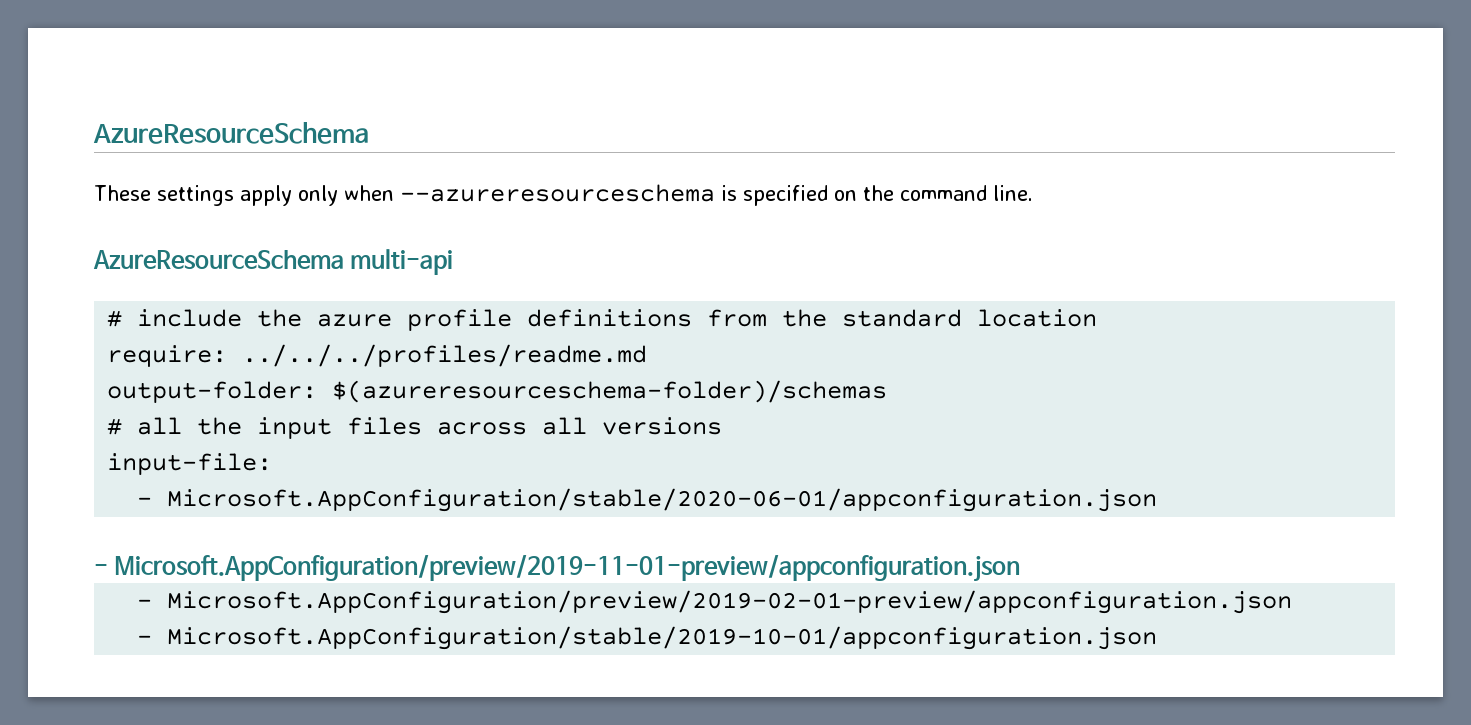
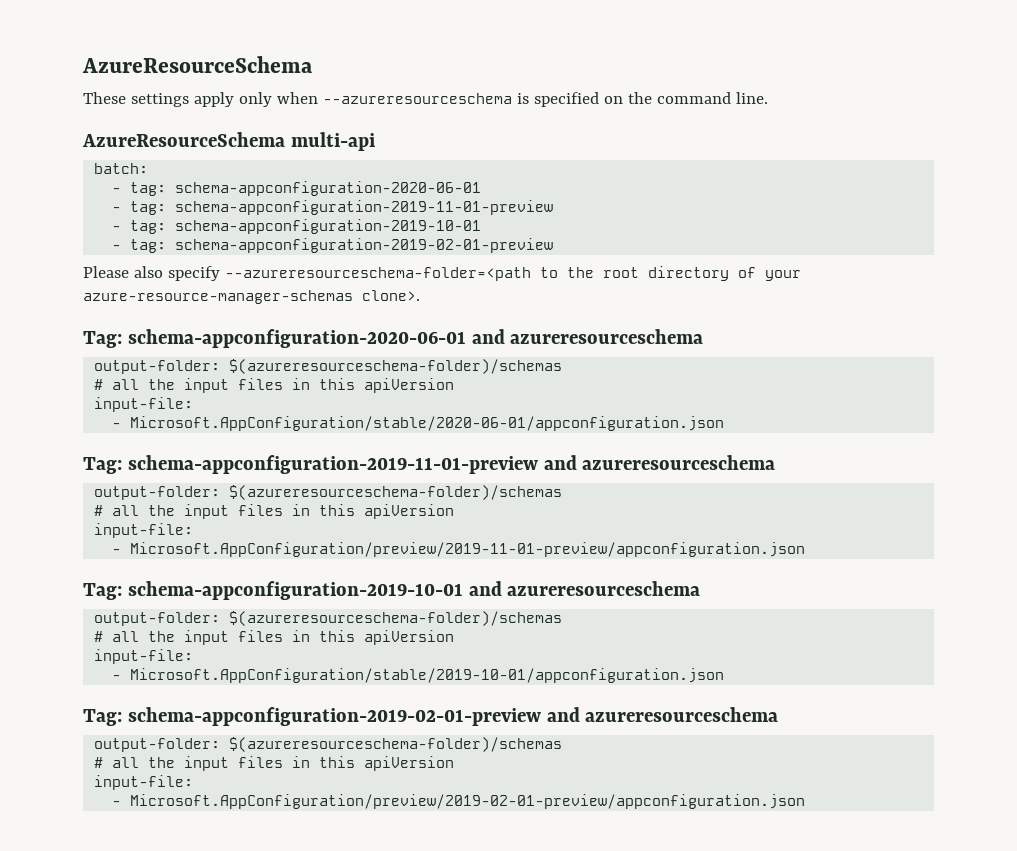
[107,309,1098,331] [107,344,648,367] [107,380,888,403] [107,417,723,439] # include the azure profile definitions from the standard location // require: ../../../profiles/readme.md // output-folder: $(azureresourceschema-folder)/schemas // # all the input files across all versions -> [94,163,149,174] [112,181,482,196] [112,200,554,215] [112,219,482,234] [112,238,554,253] [83,266,801,281] [83,290,420,304] [83,329,704,348] [94,359,563,374] [94,378,455,393] batch: // - tag: schema-appconfiguration-2020-06-01 // - tag: schema-appconfiguration-2019-11-01-preview // - tag: schema-appconfiguration-2019-10-01 // - tag: schema-appconfiguration-2019-02-01-preview // Please also specify --azureresourceschema-folder=<path to the root directory of your azure-resource-manager-schemas clone>. // Tag: schema-appconfiguration-2020-06-01 and azureresourceschema // output-folder: $(azureresourceschema-folder)/schemas // # all the input files in this apiVersion
[94,555,1021,582] [137,590,1293,614] [137,626,1158,650] - Microsoft.AppConfiguration/preview/2019-11-01-preview/appconfiguration.json // - Microsoft.AppConfiguration/preview/2019-02-01-preview/appconfiguration.json // - Microsoft.AppConfiguration/stable/2019-10-01/appconfiguration.json -> [83,455,776,474] [94,485,563,500] [94,504,455,519] [94,523,194,538] [112,542,806,557] [83,581,701,600] [94,611,563,626] [94,630,455,645] [94,649,194,664] [112,668,725,683] [83,707,779,726] [94,737,563,752] [94,756,455,771] [94,775,194,790] [112,794,806,809] Tag: schema-appconfiguration-2019-11-01-preview and azureresourceschema // output-folder: $(azureresourceschema-folder)/schemas // # all the input files in this apiVersion // input-file: // - Microsoft.AppConfiguration/preview/2019-11-01-preview/appconfiguration.json // Tag: schema-appconfiguration-2019-10-01 and azureresourceschema // output-folder: $(azureresourceschema-folder)/schemas // # all the input files in this apiVersion // input-file: // - Microsoft.AppConfiguration/stable/2019-10-01/appconfiguration.json // Tag: schema-appconfiguration-2019-02-01-preview and azureresourceschema // output-folder: $(azureresourceschema-folder)/schemas // # all the input files in this apiVersion // input-file: // - Microsoft.AppConfiguration/preview/2019-02-01-preview/appconfiguration.json

